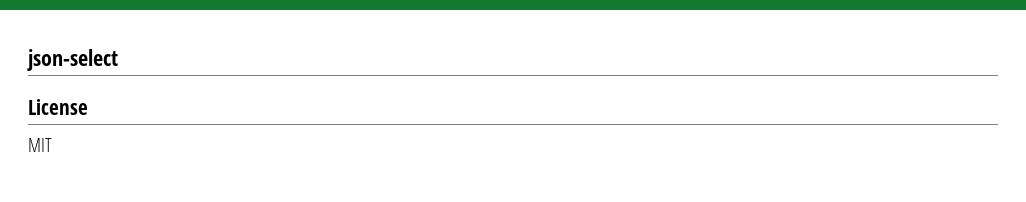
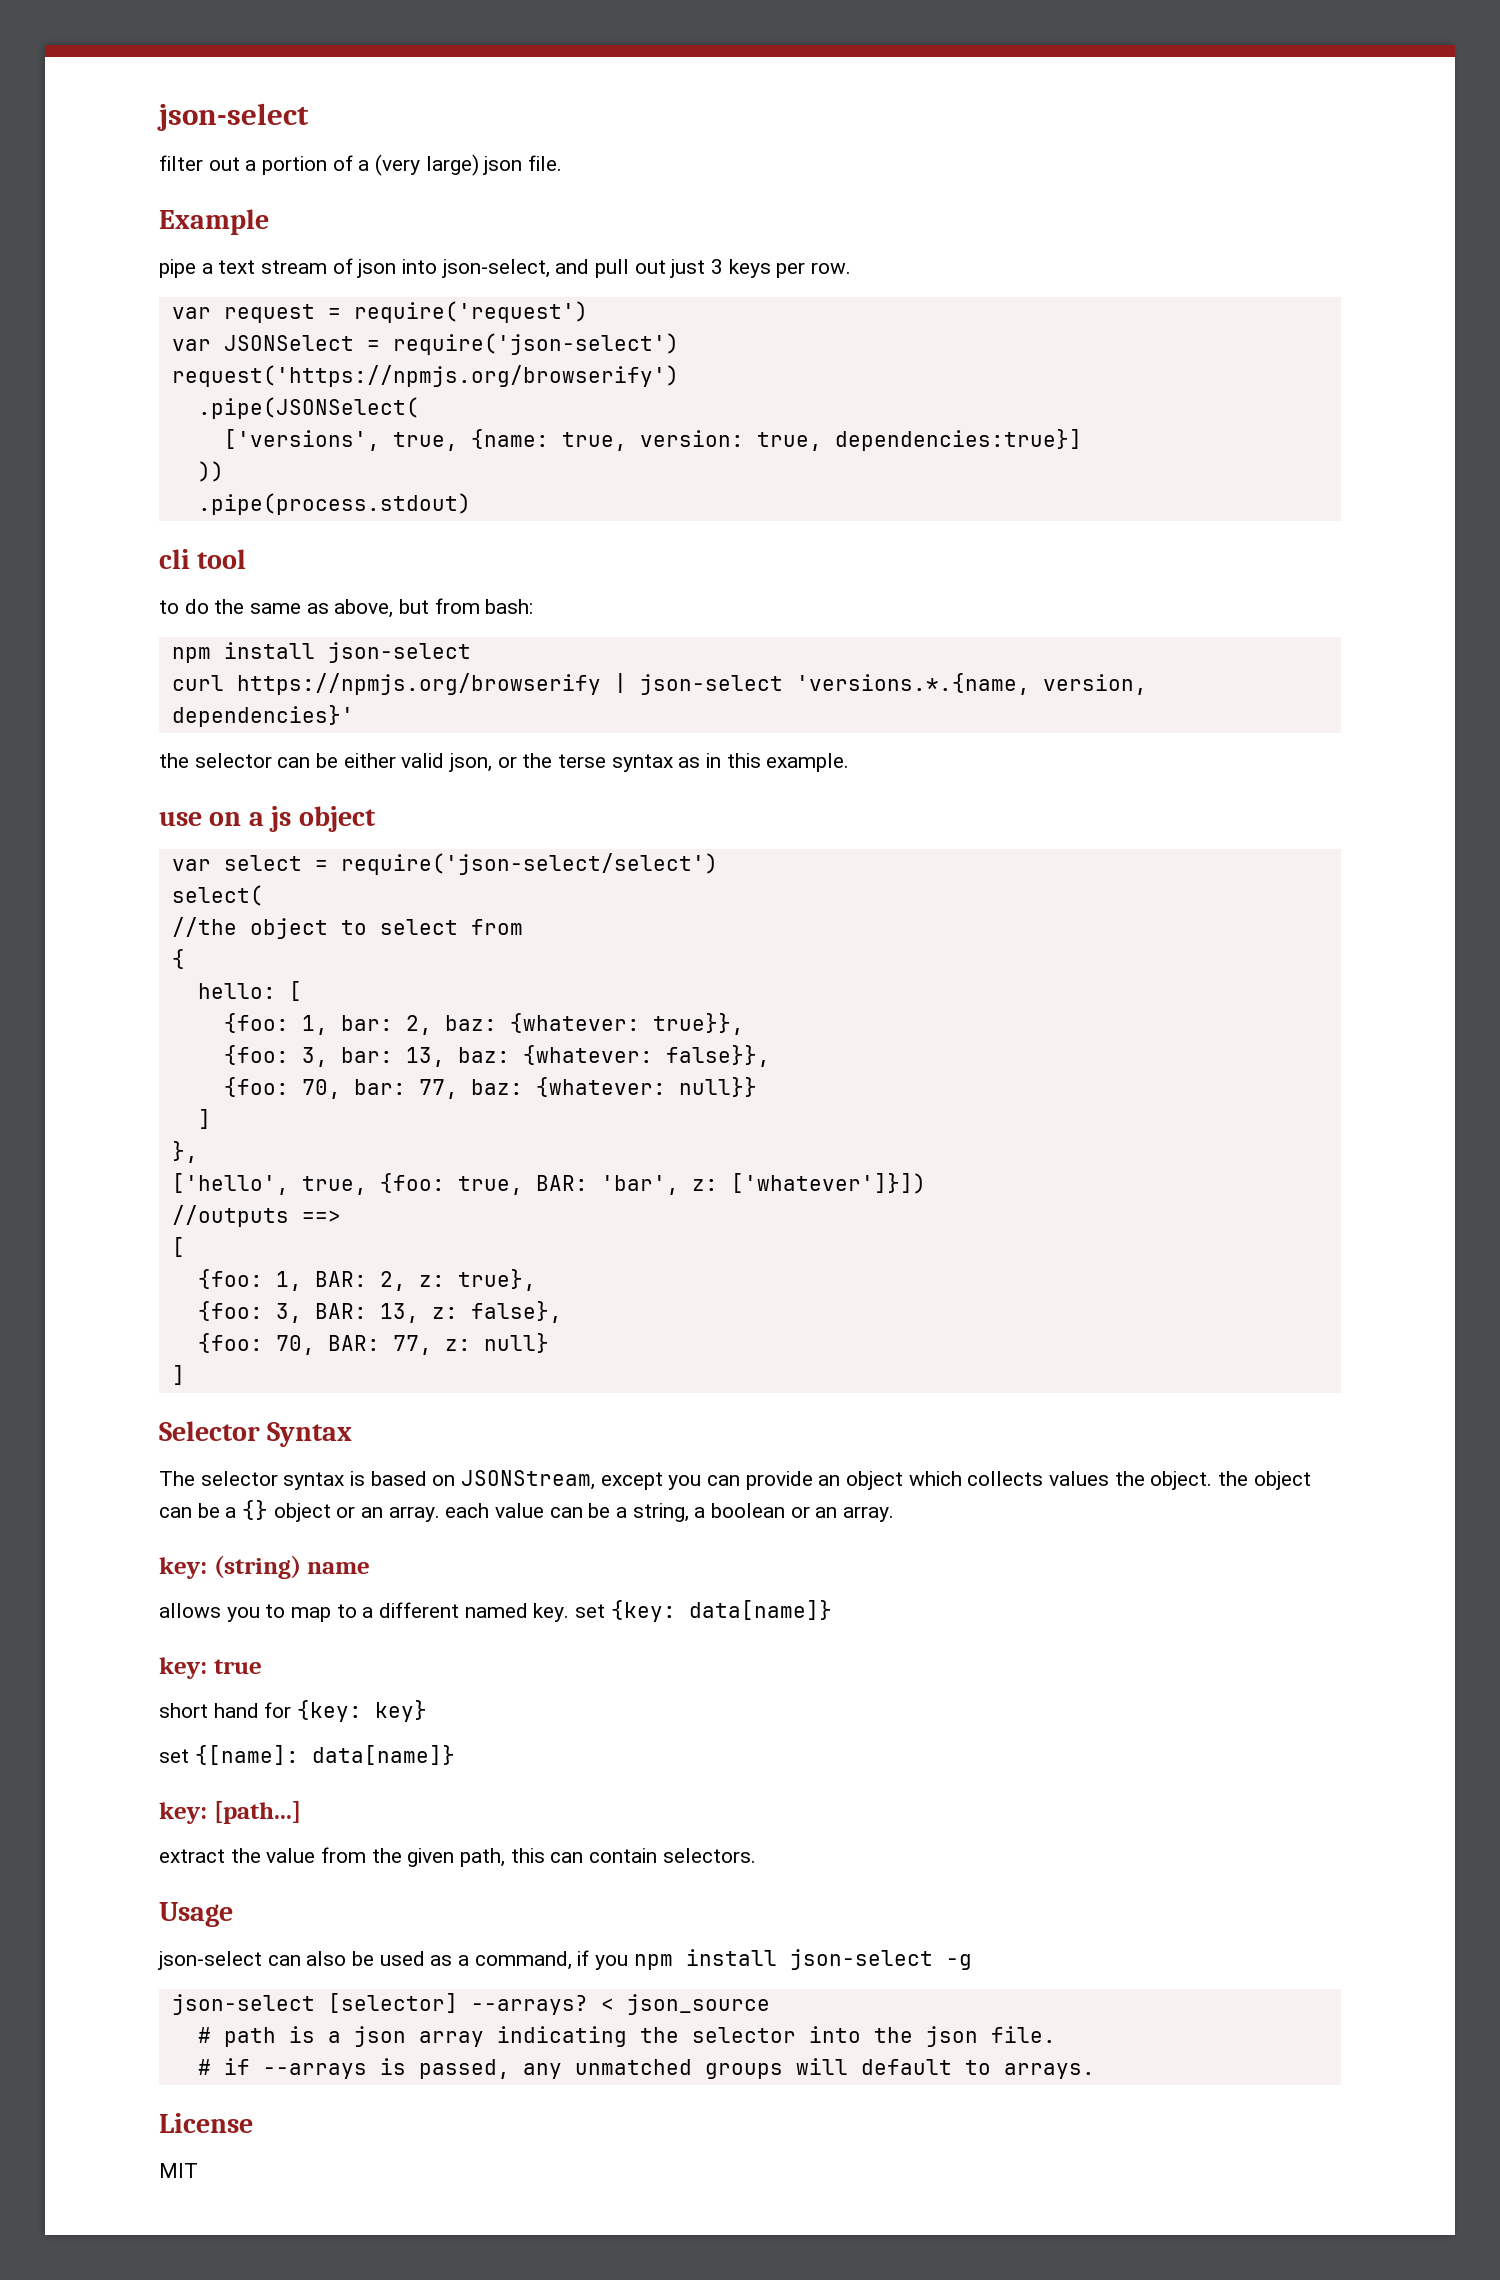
[27,49,118,71] json-select -> [157,103,309,131] [159,154,563,176] [159,209,269,235] [159,258,852,278] [171,301,588,323] [171,333,679,355] [171,365,679,387] [197,397,419,419] [223,429,1082,451] [197,461,224,482] [197,493,471,515] [159,549,247,569] [159,598,534,618] [171,642,471,663] [171,673,1147,695] [171,705,354,727] [159,753,850,772] [159,806,376,832] [171,853,718,875] [171,885,263,906] [171,917,523,939] [171,949,185,969] [197,981,302,1001] [223,1013,744,1035] [223,1045,770,1067] [223,1077,757,1099] [197,1109,211,1129] [171,1141,198,1163] [171,1173,926,1195] [171,1205,341,1227] [171,1237,185,1257] [197,1269,536,1291] [197,1301,562,1323] [197,1333,549,1355] [171,1365,185,1385] [159,1421,353,1447] [159,1470,1311,1490] [159,1500,895,1522] [159,1555,371,1579] [159,1600,832,1622] [159,1657,262,1679] [159,1700,428,1722] [159,1745,455,1765] [159,1801,301,1824] [159,1847,756,1867] [159,1902,233,1927] [158,1949,972,1970] [171,1993,770,2015] [197,2026,1056,2047] [197,2058,1095,2079] json-select // filter out a portion of a (very large) json file. // Example // pipe a text stream of json into json-select, and pull out just 3 keys per row. // var request = require('request') // var JSONSelect = require('json-select') // request('https://npmjs.org/browserify') // .pipe(JSONSelect( // ['versions', true, {name: true, version: true, dependencies:true}] // )) // .pipe(process.stdout) // cli tool // to do the same as above, but from bash: // npm install json-select // curl https://npmjs.org/browserify | json-select 'versions.*.{name, version, dependencies}' // the selector can be either valid json, or the terse syntax as in this example. // use on a js object // var select = require('json-select/select') // select( // //the object to select from // { // hello: [ // {foo: 1, bar: 2, baz: {whatever: true}}, // {foo: 3, bar: 13, baz: {whatever: false}}, // {foo: 70, bar: 77, baz: {whatever: null}} // ] // }, // ['hello', true, {foo: true, BAR: 'bar', z: ['whatever']}]) // //outputs ==> // [ // {foo: 1, BAR: 2, z: true}, // {foo: 3, BAR: 13, z: false}, // {foo: 70, BAR: 77, z: null} // ] // Selector Syntax // The selector syntax is based on JSONStream, except you can provide an object which collects values the object. the object can be a {} object or an array. each value can be a string, a boolean or an array. // key: (string) name // allows you to map to a different named key. set {key: data[name]} // key: true // short hand for {key: key} // set {[name]: data[name]} // key: [path...] // extract the value from the given path, this can contain selectors. // Usage // json-select can also be used as a command, if you npm install json-select -g // json-select [selector] --arrays? < json_source // # path is a json array indicating the selector into the json file. // # if --arrays is passed, any unmatched groups will default to arrays.

